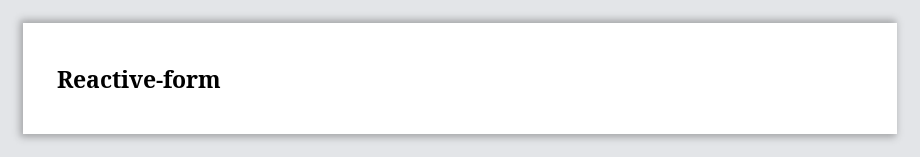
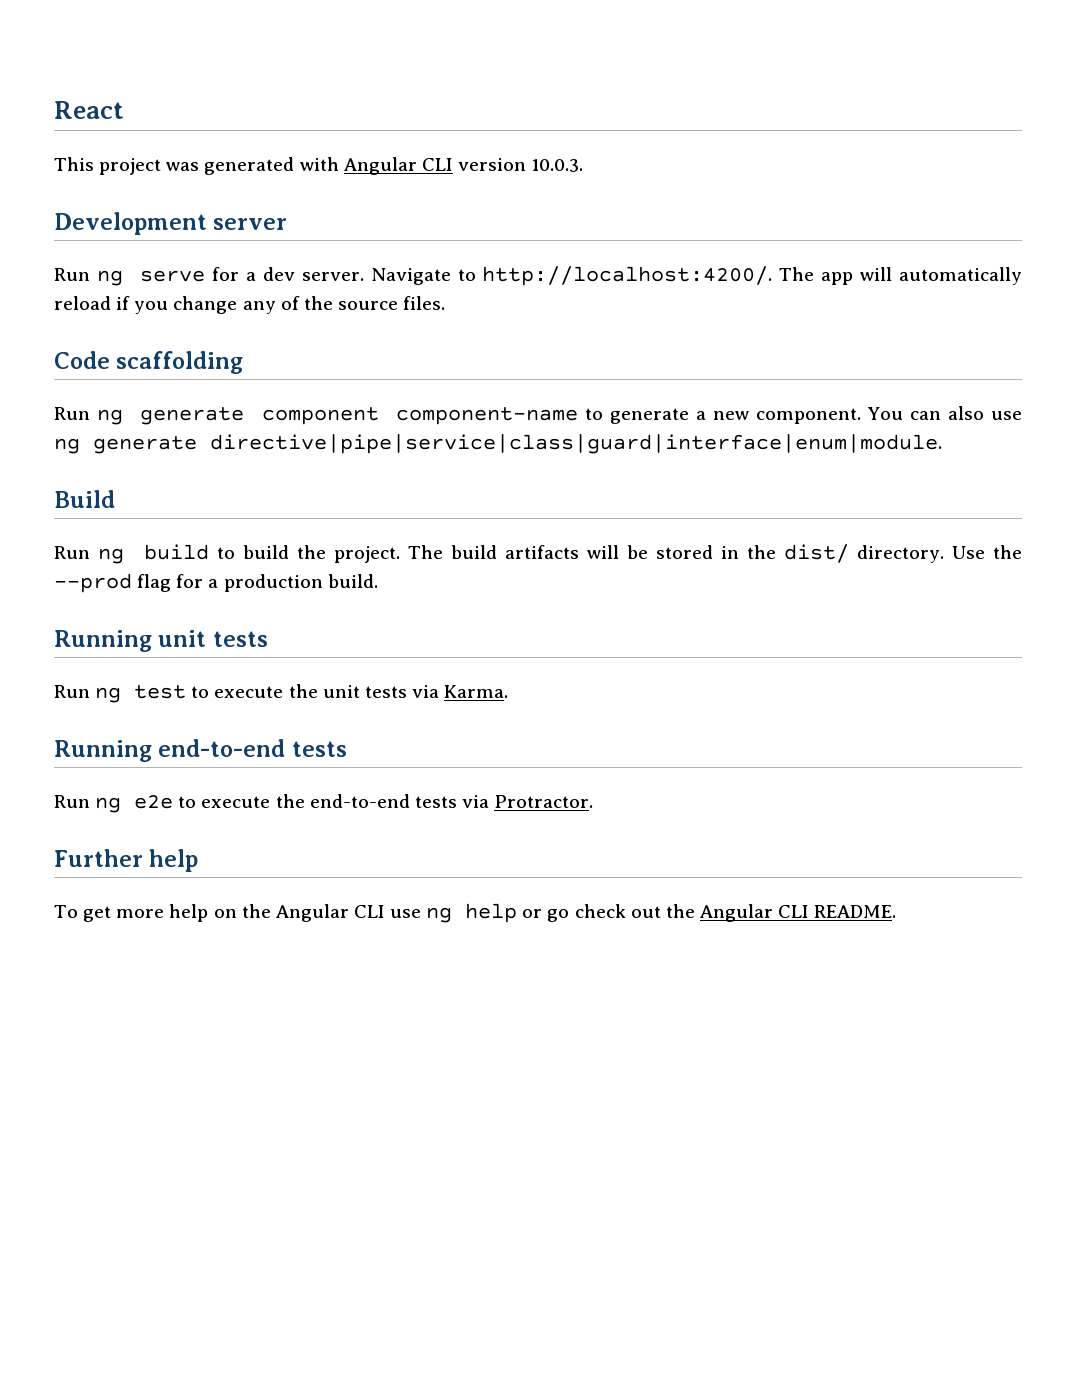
[57,70,221,88] Reactive-form -> [54,101,124,119] [54,157,584,175] [54,212,288,235] [54,266,1023,286] [54,296,446,314] [54,351,244,374] [54,406,1023,425] [54,434,942,454] [54,490,115,508] [54,544,1022,564] [54,573,378,593] [54,630,268,652] [54,684,509,703] [54,739,347,762] [54,794,594,813] [54,849,199,872] [54,903,897,923] React // This project was generated with Angular CLI version 10.0.3. // Development server // Run ng serve for a dev server. Navigate to http://localhost:4200/. The app will automatically reload if you change any of the source files. // Code scaffolding // Run ng generate component component-name to generate a new component. You can also use ng generate directive|pipe|service|class|guard|interface|enum|module. // Build // Run ng build to build the project. The build artifacts will be stored in the dist/ directory. Use the --prod flag for a production build. // Running unit tests // Run ng test to execute the unit tests via Karma. // Running end-to-end tests // Run ng e2e to execute the end-to-end tests via Protractor. // Further help // To get more help on the Angular CLI use ng help or go check out the Angular CLI README.

